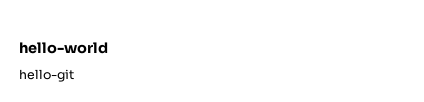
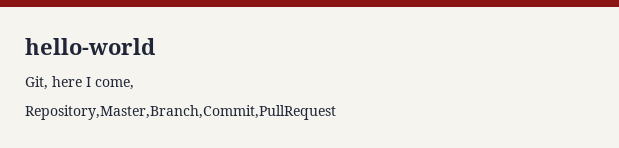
[19,69,74,82] hello-git -> [25,76,134,90] [25,105,336,120] Git, here I come, // Repository,Master,Branch,Commit,PullRequest

